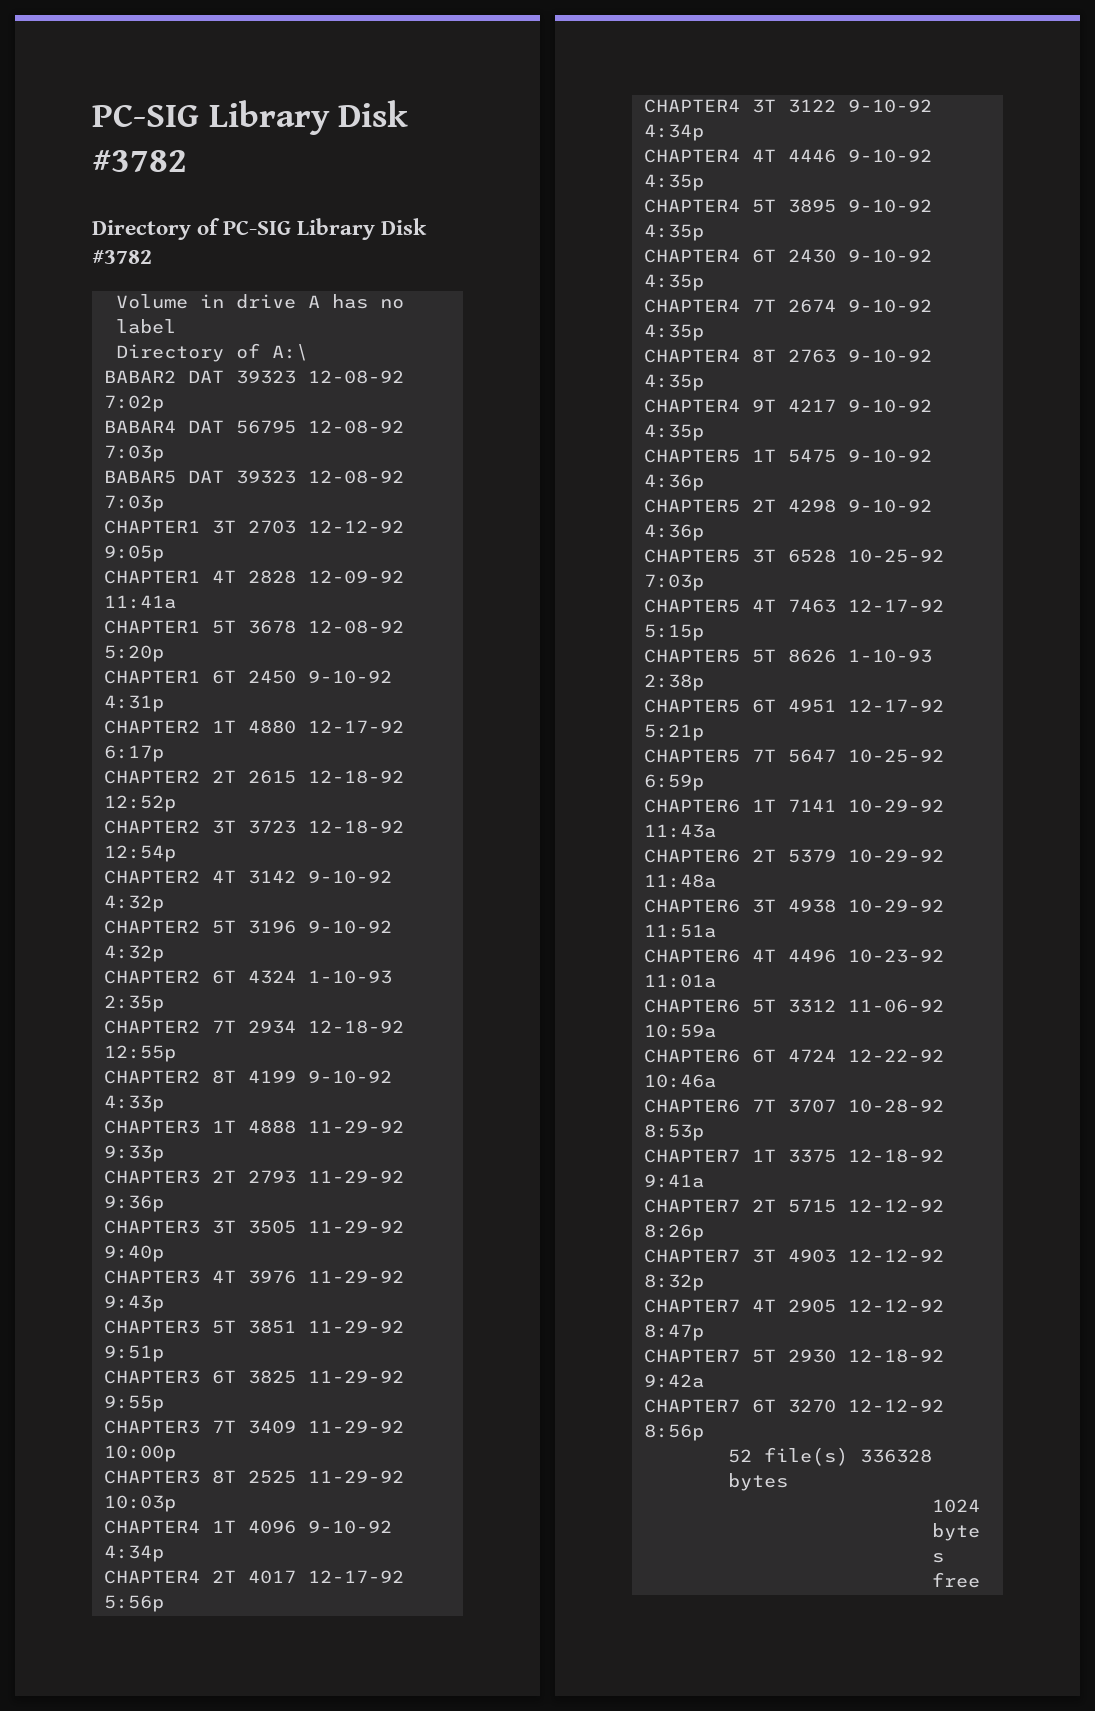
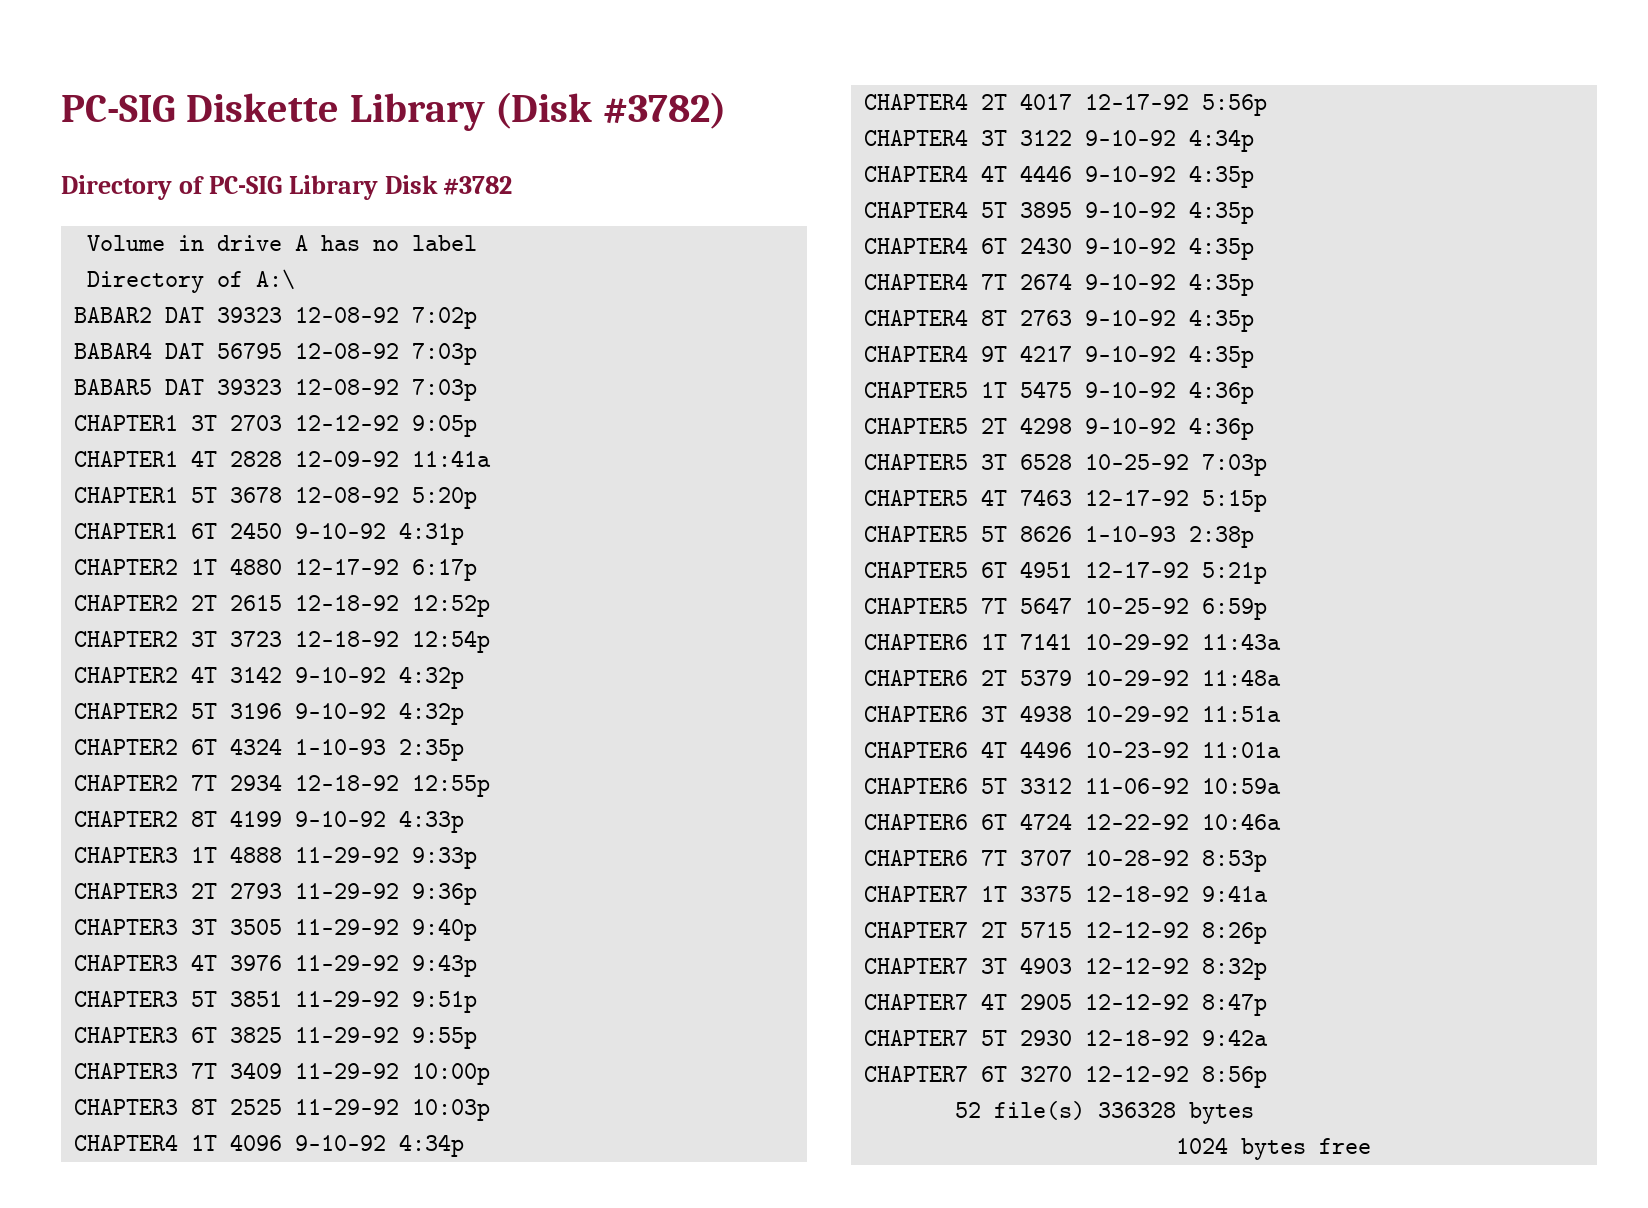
[92,100,409,135] [92,150,187,172] PC-SIG Library Disk #3782 -> [61,92,727,131] PC-SIG Diskette Library (Disk #3782)

